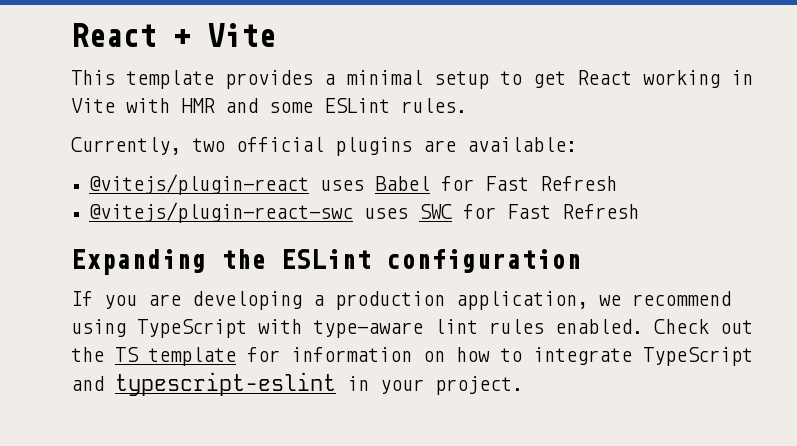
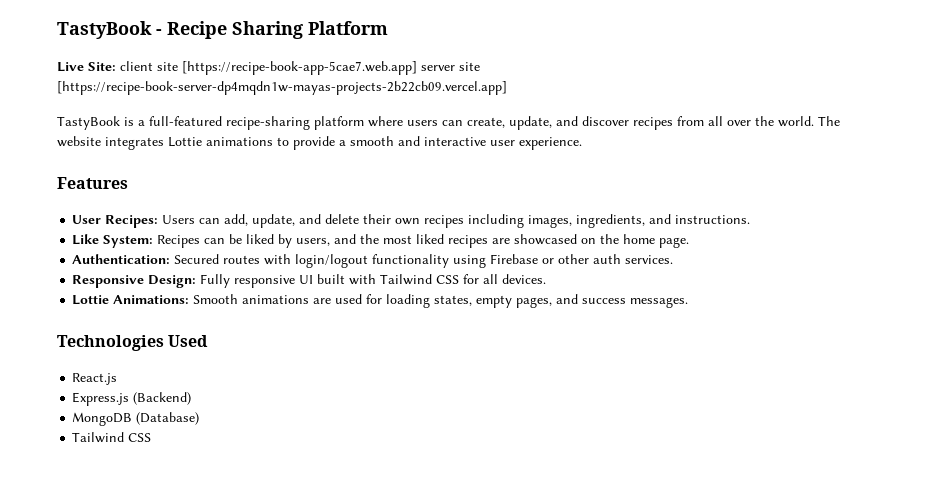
[71,23,275,47] [71,70,753,89] [71,98,467,113] [71,137,577,156] [89,174,618,195] [89,202,640,223] [71,249,581,275] [71,291,731,310] [71,319,753,338] [71,347,753,366] [71,372,523,396] React + Vite // This template provides a minimal setup to get React working in Vite with HMR and some ESLint rules. // Currently, two official plugins are available: // @vitejs/plugin-react uses Babel for Fast Refresh // @vitejs/plugin-react-swc uses SWC for Fast Refresh // Expanding the ESLint configuration // If you are developing a production application, we recommend using TypeScript with type-aware lint rules enabled. Check out the TS template for information on how to integrate TypeScript and typescript-eslint in your project. -> [57,21,388,39] [57,61,480,75] [57,81,507,95] [57,116,840,130] [57,136,582,150] [57,177,128,189] [72,214,751,228] [72,234,690,248] [72,254,674,268] [72,274,547,288] [72,294,689,308] [57,335,209,351] [72,373,118,385] [72,392,192,406] [72,412,200,426] [72,432,152,443] TastyBook - Recipe Sharing Platform // Live Site: client site [https://recipe-book-app-5cae7.web.app] server site [https://recipe-book-server-dp4mqdn1w-mayas-projects-2b22cb09.vercel.app] // TastyBook is a full-featured recipe-sharing platform where users can create, update, and discover recipes from all over the world. The website integrates Lottie animations to provide a smooth and interactive user experience. // Features // User Recipes: Users can add, update, and delete their own recipes including images, ingredients, and instructions. // Like System: Recipes can be liked by users, and the most liked recipes are showcased on the home page. // Authentication: Secured routes with login/logout functionality using Firebase or other auth services. // Responsive Design: Fully responsive UI built with Tailwind CSS for all devices. // Lottie Animations: Smooth animations are used for loading states, empty pages, and success messages. // Technologies Used // React.js // Express.js (Backend) // MongoDB (Database) // Tailwind CSS

